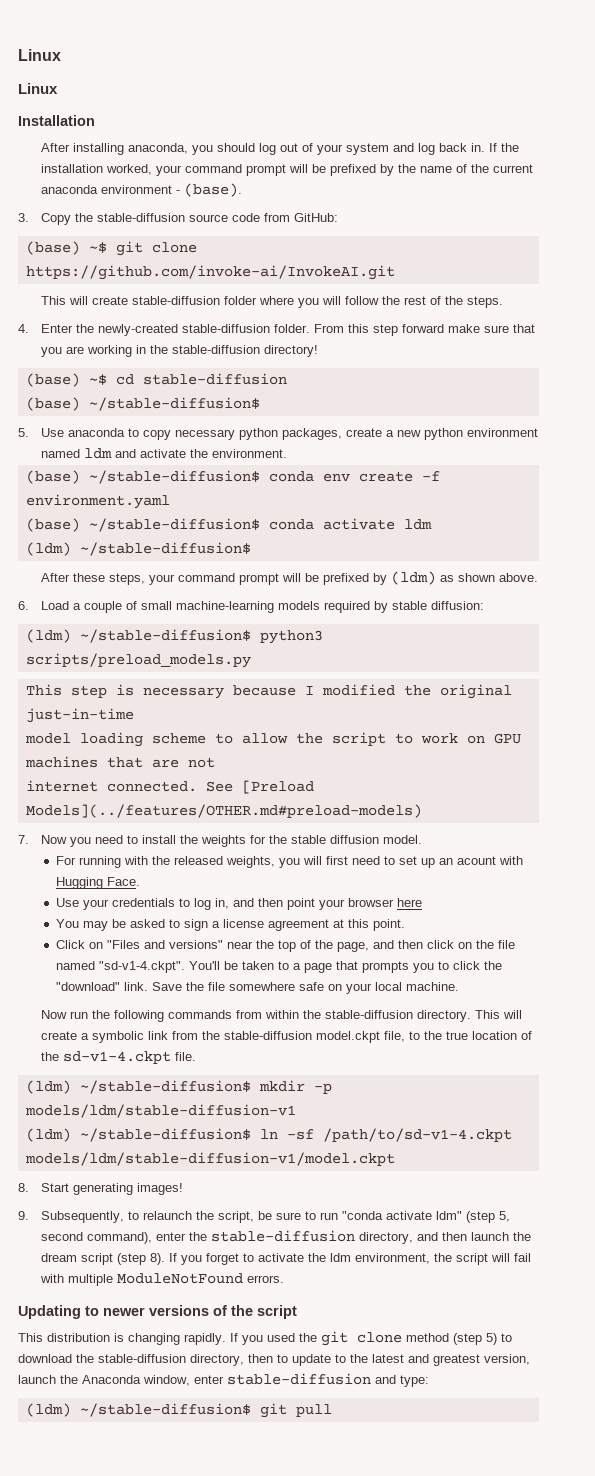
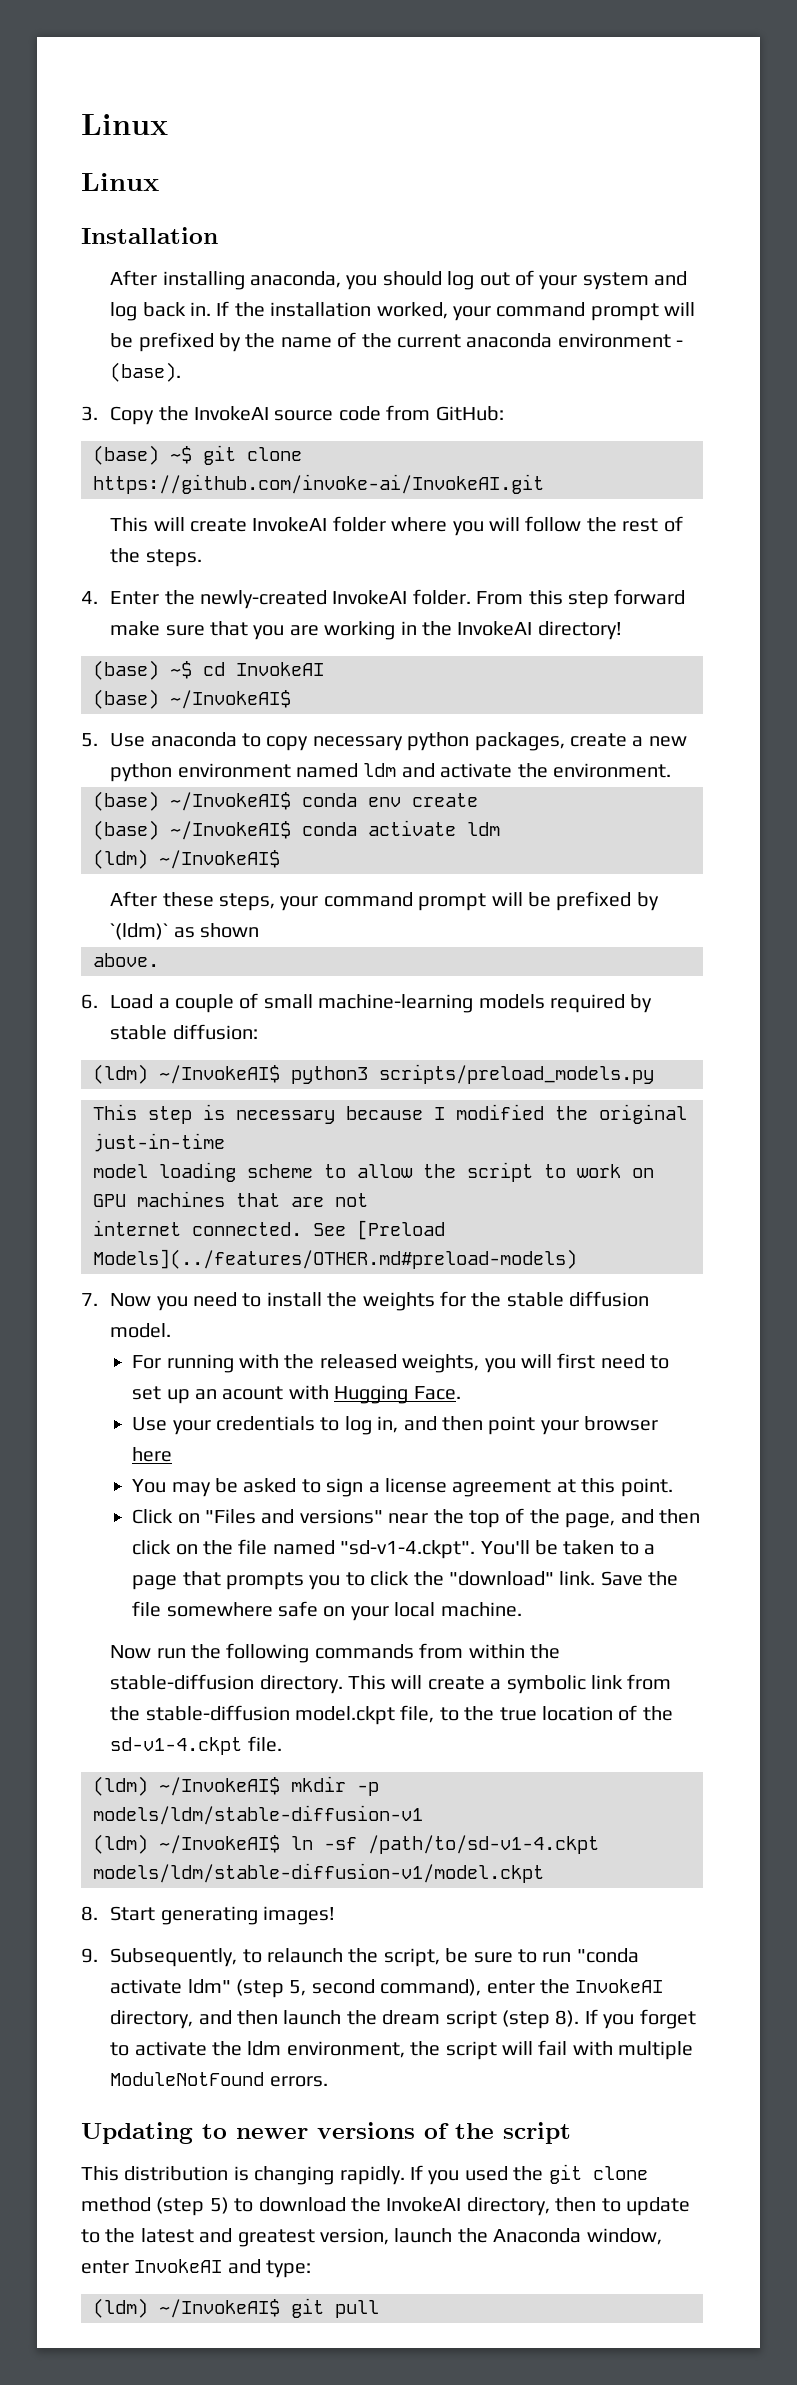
[97,213,186,222] stable-diffusion -> [193,406,269,421] InvokeAI
[132,296,221,305] stable-diffusion -> [252,517,328,532] InvokeAI
[182,324,271,333] stable-diffusion -> [332,590,408,605] InvokeAI
[172,345,261,354] stable-diffusion -> [457,621,533,636] InvokeAI
[142,373,287,385] [25,397,260,411] stable-diffusion // (base) ~/stable-diffusion$ -> [236,662,324,676] [93,689,291,709] InvokeAI // (base) ~/InvokeAI$
[88,470,260,484] ~/stable-diffusion$ -> [170,792,291,811] ~/InvokeAI$
[421,471,440,481] [25,494,170,509] [25,518,260,532] -f environment.yaml // (base) ~/stable-diffusion$ -> [93,820,291,840] // (base) ~/InvokeAI$
[79,542,251,556] ~/stable-diffusion$ -> [159,850,280,869] ~/InvokeAI$
[391,571,437,585] (ldm) -> [110,923,169,940] `(ldm)`
(496, 577) none -> (259, 930) //
[79,629,251,643] ~/stable-diffusion$ -> [159,1065,280,1084] ~/InvokeAI$
[79,1080,251,1094] ~/stable-diffusion$ -> [159,1777,280,1796] ~/InvokeAI$
[79,1128,251,1142] ~/stable-diffusion$ -> [159,1835,280,1854] ~/InvokeAI$
[211,1230,356,1242] stable-diffusion -> [575,1979,664,1993] InvokeAI
[98,1354,186,1363] stable-diffusion -> [386,2197,462,2212] InvokeAI
[227,1373,371,1385] stable-diffusion -> [134,2259,223,2273] InvokeAI
[79,1403,251,1417] ~/stable-diffusion$ -> [159,2299,280,2318] ~/InvokeAI$

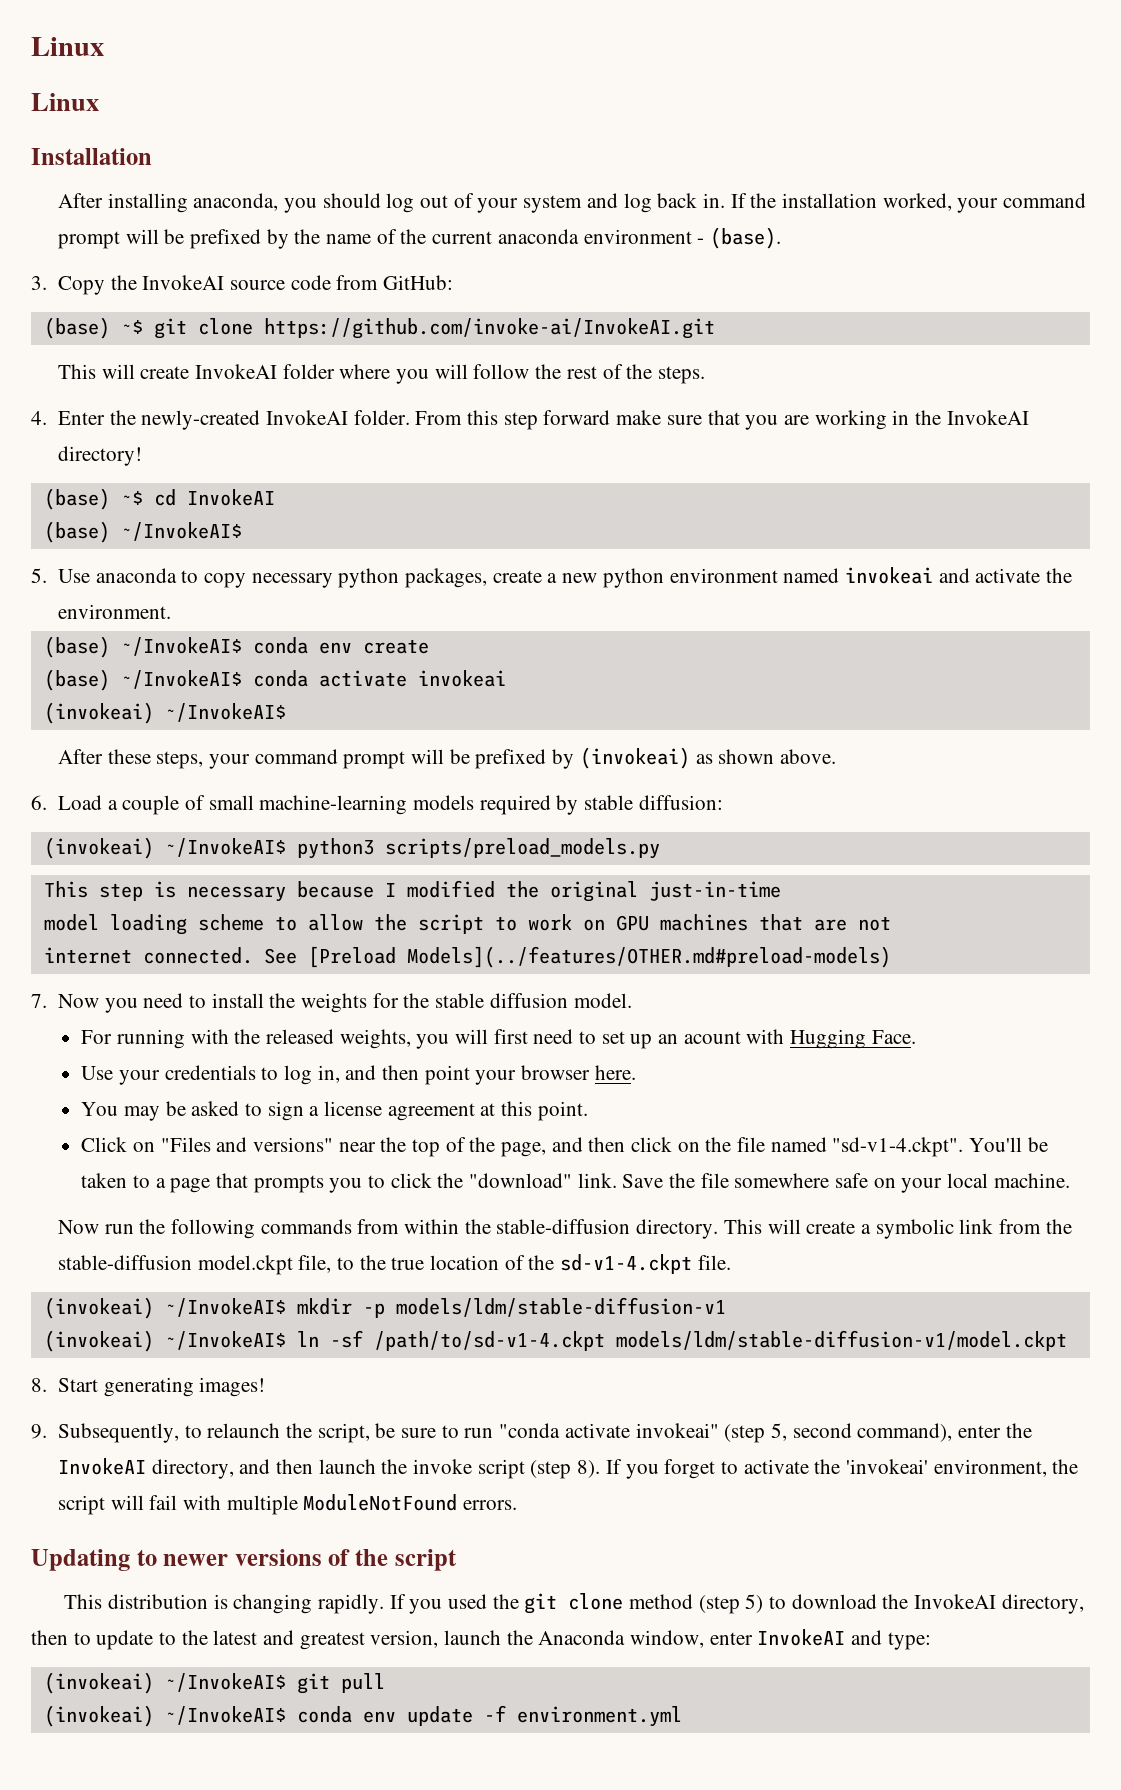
[363,763,397,777] ldm -> [844,567,933,584] invokeai
[467,822,500,836] [93,849,148,869] ldm // (ldm) -> [417,670,506,687] [43,702,154,724] invokeai // (invokeai)
[110,923,169,940] `(ldm)` -> [579,747,690,769] (invokeai)
(259, 930) // -> (775, 756) none
[93,1064,148,1084] (ldm) -> [43,837,154,859] (invokeai)
[132,1447,173,1462] here -> [594,1065,636,1080] here.
[93,1776,148,1796] (ldm) -> [43,1297,154,1319] (invokeai)
[93,1834,148,1854] (ldm) -> [43,1330,154,1352] (invokeai)
[187,1979,231,1994] ldm" -> [635,1423,719,1438] invokeai"
[382,2010,441,2025] dream -> [413,1459,473,1474] invoke
[247,2041,282,2056] ldm -> [845,1459,928,1474] 'invokeai'
[93,2298,148,2318] (ldm) -> [43,1672,154,1694] (invokeai)
(379, 2309) none -> [43,1705,682,1727] // (invokeai) ~/InvokeAI$ conda env update -f environment.yml

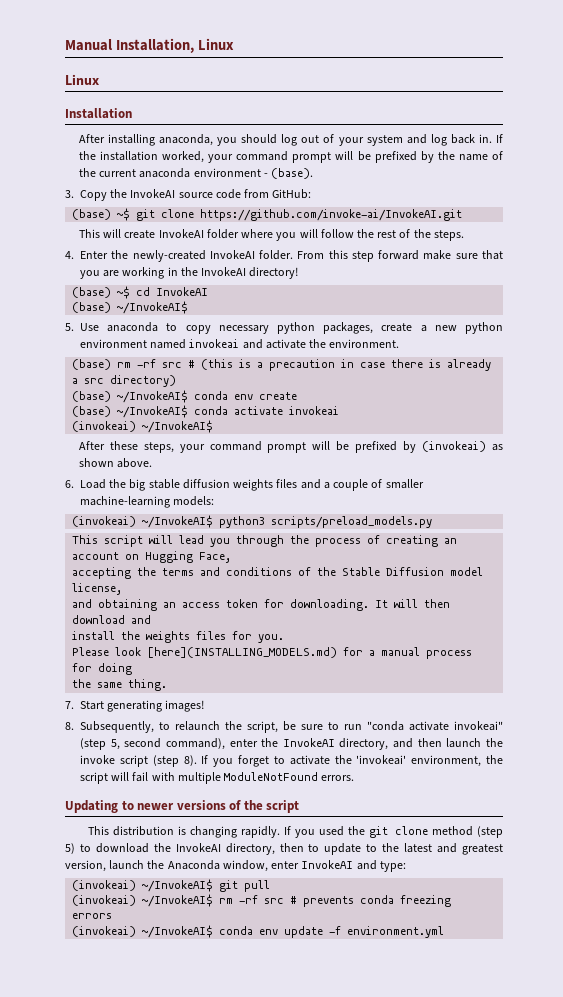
(31, 46) none -> [65,38,194,53] Manual Installation,
(172, 611) none -> [72,359,492,371] [72,375,177,387] // (base) rm -rf src # (this is a precaution in case there is already a src directory)
[107,795,723,815] a couple of small machine-learning models required by stable diffusion: -> [109,479,424,491] [80,496,215,508] the big stable diffusion weights files and a couple of smaller machine-learning models:
[98,880,781,902] [43,914,891,935] [43,946,891,968] [31,993,632,1013] [81,1029,916,1049] [81,1065,636,1085] [81,1101,588,1121] [81,1137,1048,1157] [81,1173,1070,1193] [58,1219,1072,1239] [58,1254,731,1275] [43,1297,726,1319] [43,1330,1067,1352] [31,1378,47,1392] step is necessary because I modified the original just-in-time // model loading scheme to allow the script to work on GPU machines that are not // internet connected. See [Preload Models](../features/OTHER.md#preload-models) // 7. Now you need to install the weights for the stable diffusion model. // For running with the released weights, you will first need to set up an acount with Hugging Face. // Use your credentials to log in, and then point your browser here. // You may be asked to sign a license agreement at this point. // Click on "Files and versions" near the top of the page, and then click on the file named "sd-v1-4.ckpt". You'll be taken to a page that prompts you to click the "download" link. Save the file somewhere safe on your local machine. // Now run the following commands from within the stable-diffusion directory. This will create a symbolic link from the stable-diffusion model.ckpt file, to the true location of the sd-v1-4.ckpt file. // (invokeai) ~/InvokeAI$ mkdir -p models/ldm/stable-diffusion-v1 // (invokeai) ~/InvokeAI$ ln -sf /path/to/sd-v1-4.ckpt models/ldm/stable-diffusion-v1/model.ckpt // 8. -> [104,535,458,547] [72,551,232,563] [72,567,484,579] [72,583,123,595] [72,599,451,611] [72,615,152,624] [72,631,285,643] [72,647,473,659] [72,663,133,675] [72,679,168,691] [65,701,74,709] script will lead you through the process of creating an account on Hugging Face, // accepting the terms and conditions of the Stable Diffusion model license, // and obtaining an access token for downloading. It will then download and // install the weights files for you. // Please look [here](INSTALLING_MODELS.md) for a manual process for doing // the same thing. // 7.
[31,1424,47,1439] 9. -> [65,722,74,730] 8.
(385, 1683) none -> [72,894,452,907] [72,913,113,919] // (invokeai) ~/InvokeAI$ rm -rf src # prevents conda freezing errors

